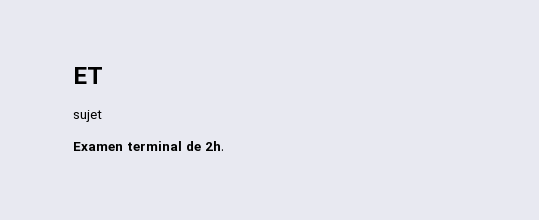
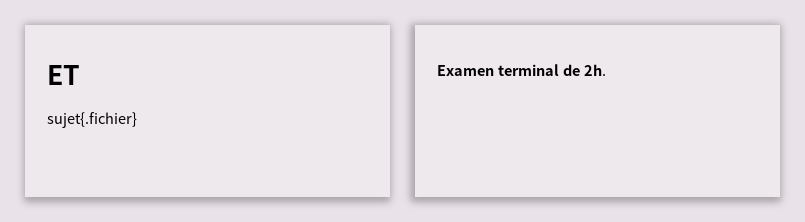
[73,110,102,122] sujet -> [47,112,137,128] sujet{.fichier}

